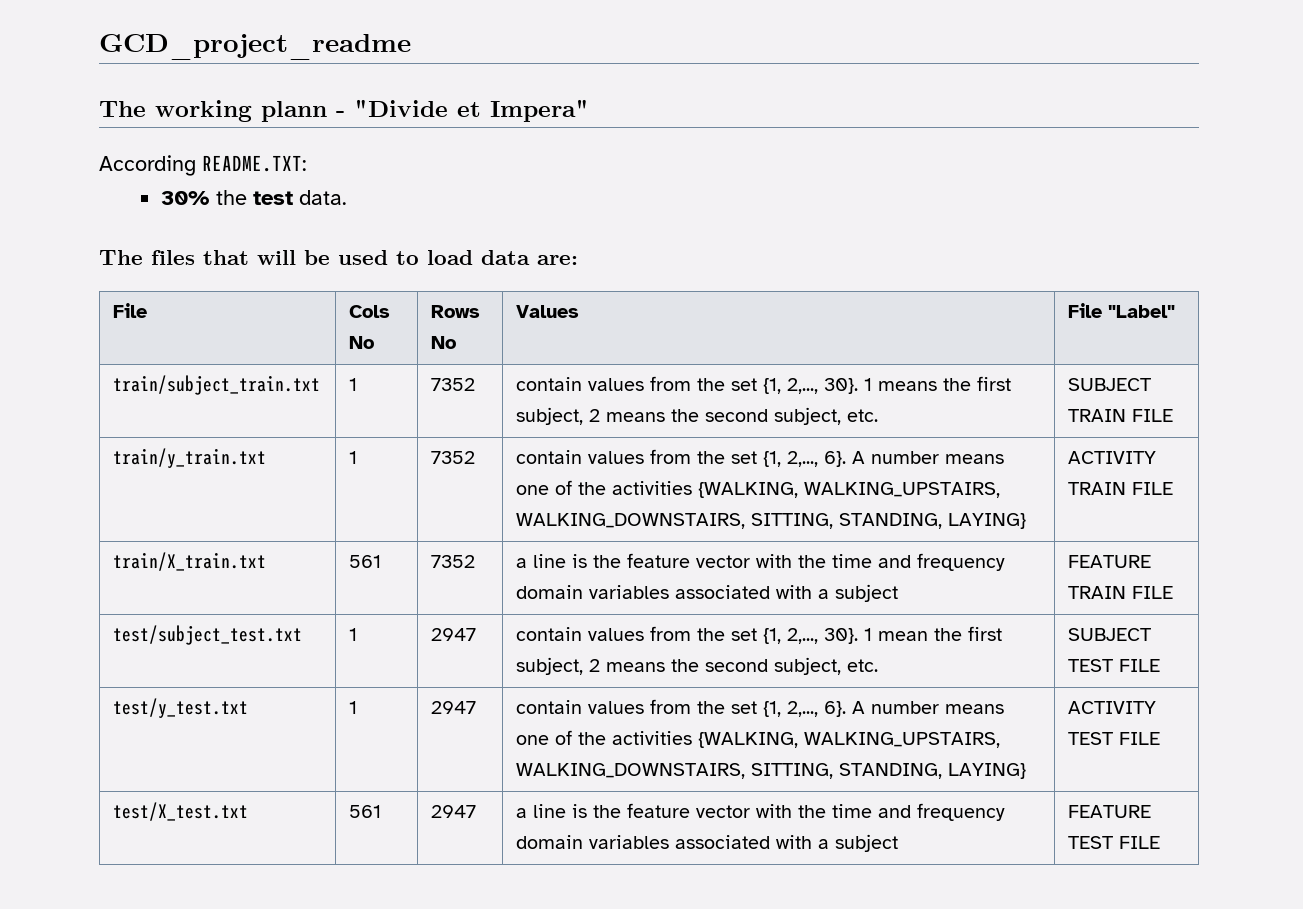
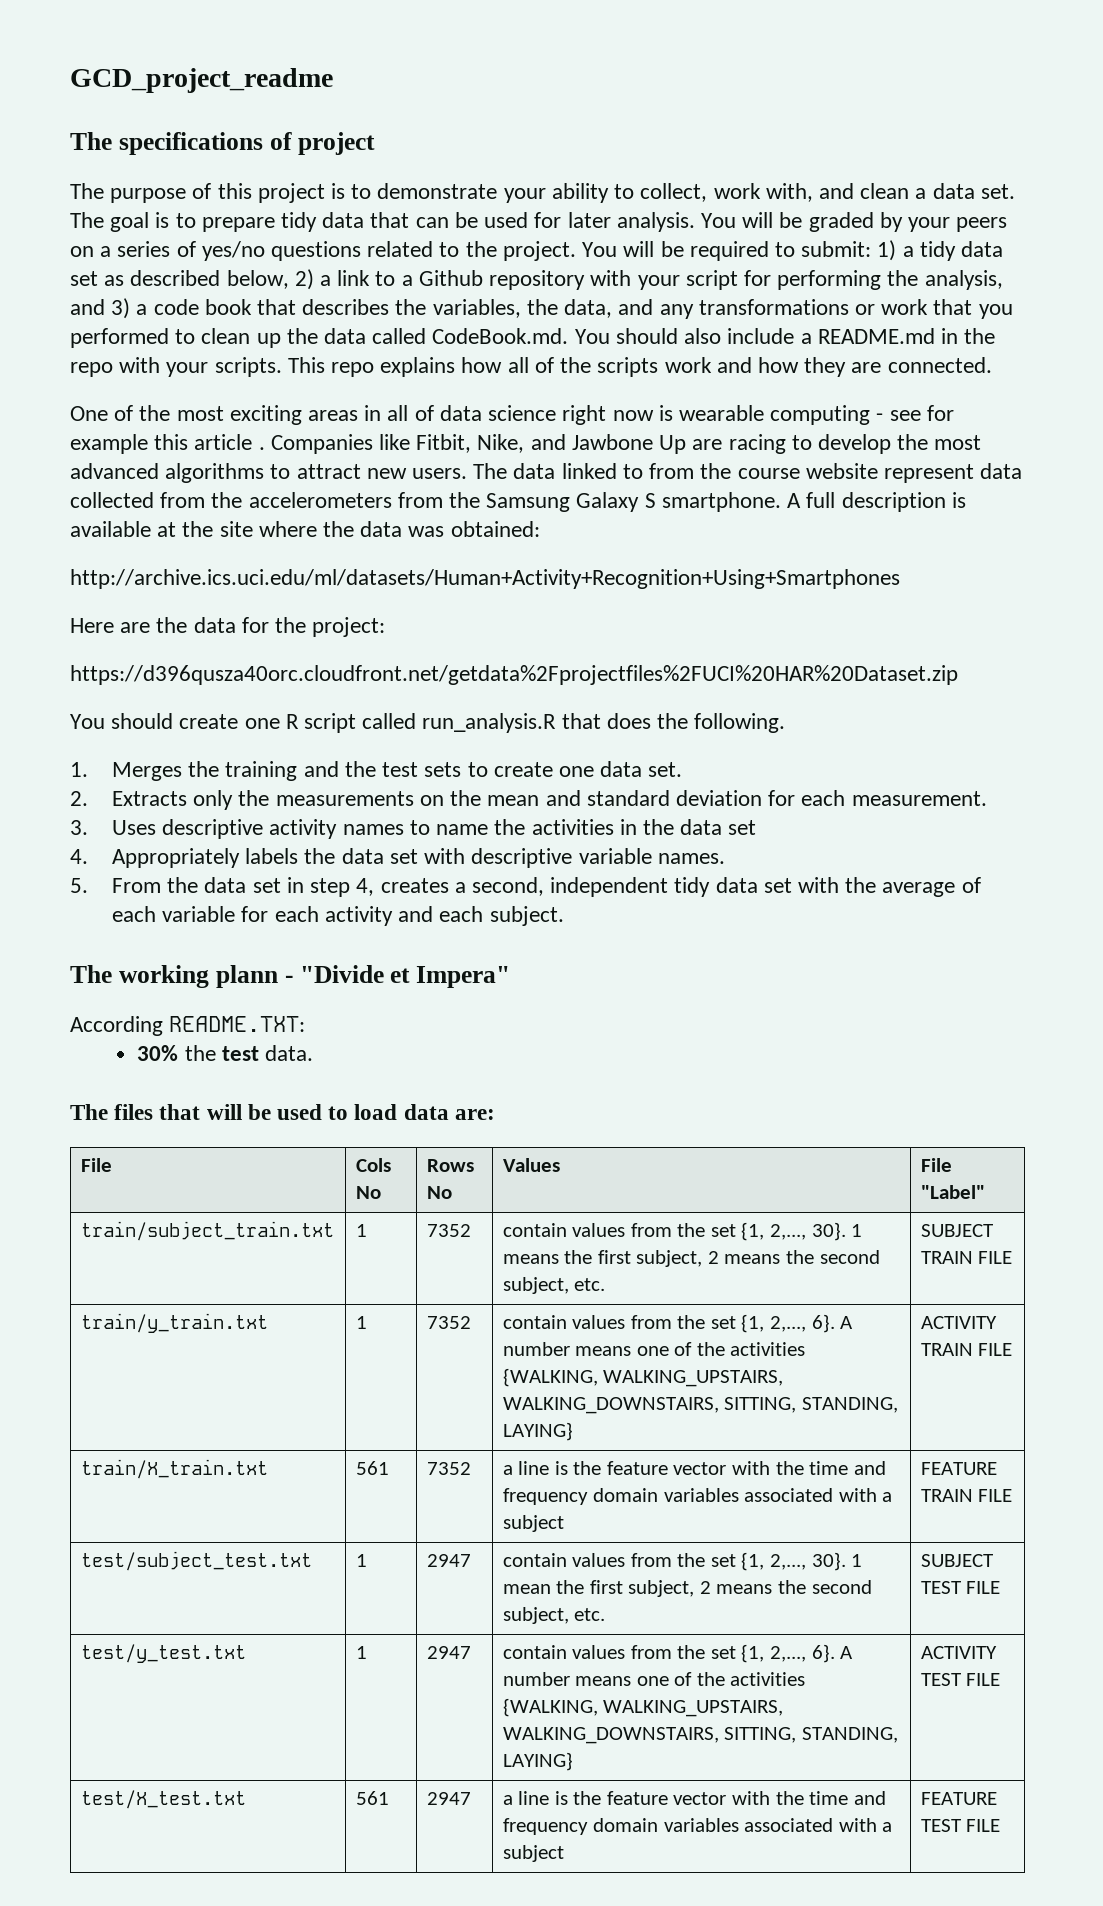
(411, 47) none -> [70,132,375,155] [70,183,1015,203] [70,212,1008,232] [70,240,1003,261] [70,269,1003,290] [70,298,1013,319] [70,328,996,348] [70,357,992,377] [70,405,954,425] [70,434,982,454] [70,463,1023,483] [70,492,966,512] [70,521,540,537] [70,569,900,589] [70,617,386,637] [70,665,958,685] [70,713,786,733] [70,761,683,781] [70,790,987,810] [70,819,757,839] [70,848,725,868] [70,877,981,897] [112,906,564,926] // The specifications of project // The purpose of this project is to demonstrate your ability to collect, work with, and clean a data set. The goal is to prepare tidy data that can be used for later analysis. You will be graded by your peers on a series of yes/no questions related to the project. You will be required to submit: 1) a tidy data set as described below, 2) a link to a Github repository with your script for performing the analysis, and 3) a code book that describes the variables, the data, and any transformations or work that you performed to clean up the data called CodeBook.md. You should also include a README.md in the repo with your scripts. This repo explains how all of the scripts work and how they are connected. // One of the most exciting areas in all of data science right now is wearable computing - see for example this article . Companies like Fitbit, Nike, and Jawbone Up are racing to develop the most advanced algorithms to attract new users. The data linked to from the course website represent data collected from the accelerometers from the Samsung Galaxy S smartphone. A full description is available at the site where the data was obtained: // http://archive.ics.uci.edu/ml/datasets/Human+Activity+Recognition+Using+Smartphones // Here are the data for the project: // https://d396qusza40orc.cloudfront.net/getdata%2Fprojectfiles%2FUCI%20HAR%20Dataset.zip // You should create one R script called run_analysis.R that does the following. // 1. Merges the training and the test sets to create one data set. // 2. Extracts only the measurements on the mean and standard deviation for each measurement. // 3. Uses descriptive activity names to name the activities in the data set // 4. Appropriately labels the data set with descriptive variable names. // 5. From the data set in step 4, creates a second, independent tidy data set with the average of each variable for each activity and each subject.

